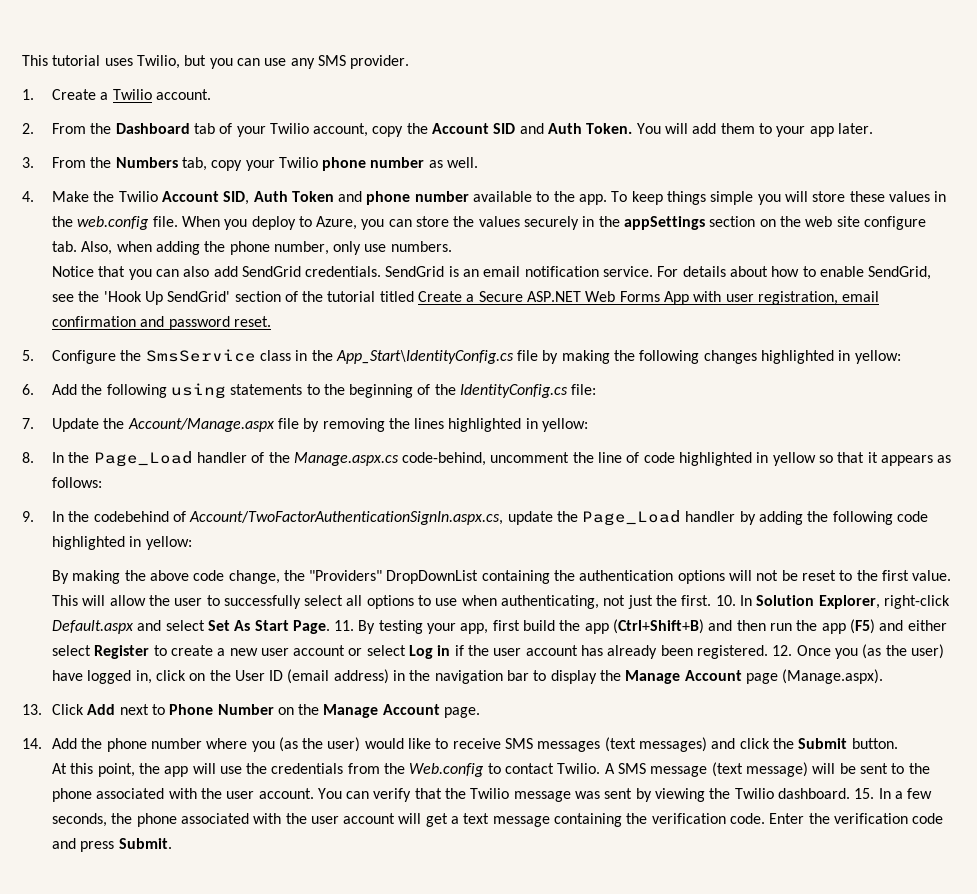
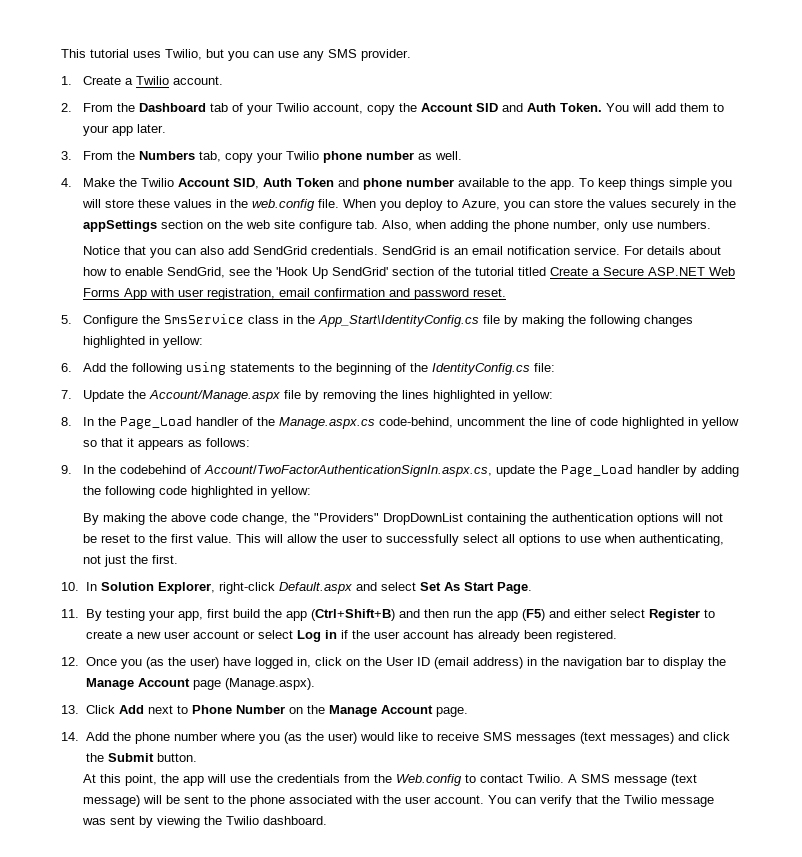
(712, 600) none -> (179, 559) //
(330, 627) none -> (532, 588) //
(768, 652) none -> (617, 636) //
[854,788,933,799] [51,813,944,827] [51,838,172,852] 15. In a few seconds, the phone associated with the user account will get a text message containing the verification code. Enter the verification code and press Submit. -> (328, 820) none

